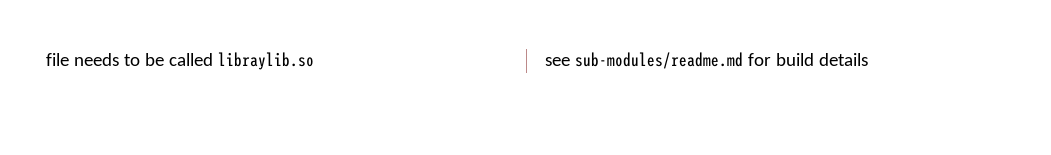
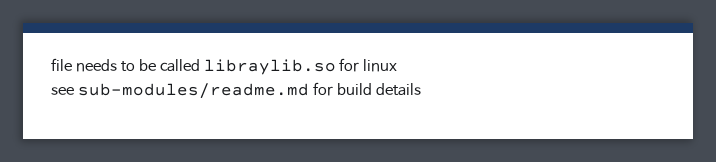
(314, 61) none -> [339,58,398,72] for linux

